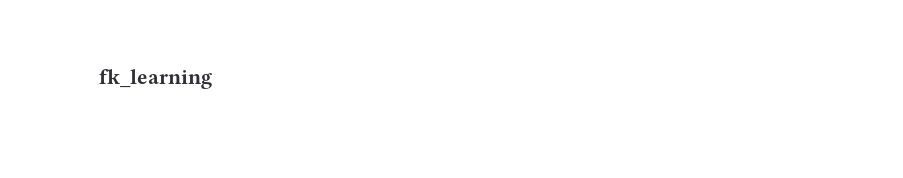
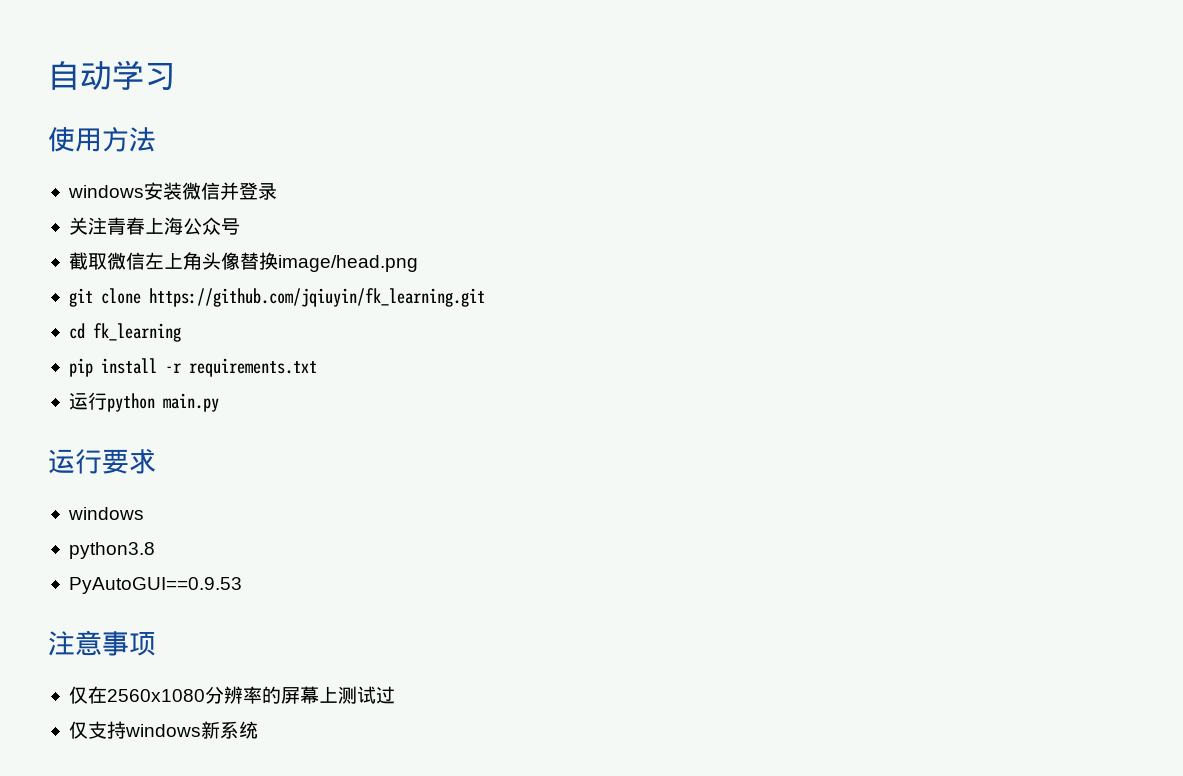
[99,69,212,89] fk_learning -> [48,60,176,90] [48,127,156,152] [67,182,277,200] [68,217,240,235] [68,252,418,272] [68,288,485,307] [68,323,181,342] [68,358,317,377] [68,392,219,412] [48,448,156,474] [67,507,144,520] [68,542,155,559] [68,577,242,594] [48,630,156,656] [68,686,395,704] [68,721,258,739] 自动学习 // 使用方法 // windows安装微信并登录 // 关注青春上海公众号 // 截取微信左上角头像替换image/head.png // git clone https://github.com/jqiuyin/fk_learning.git // cd fk_learning // pip install -r requirements.txt // 运行python main.py // 运行要求 // windows // python3.8 // PyAutoGUI==0.9.53 // 注意事项 // 仅在2560x1080分辨率的屏幕上测试过 // 仅支持windows新系统

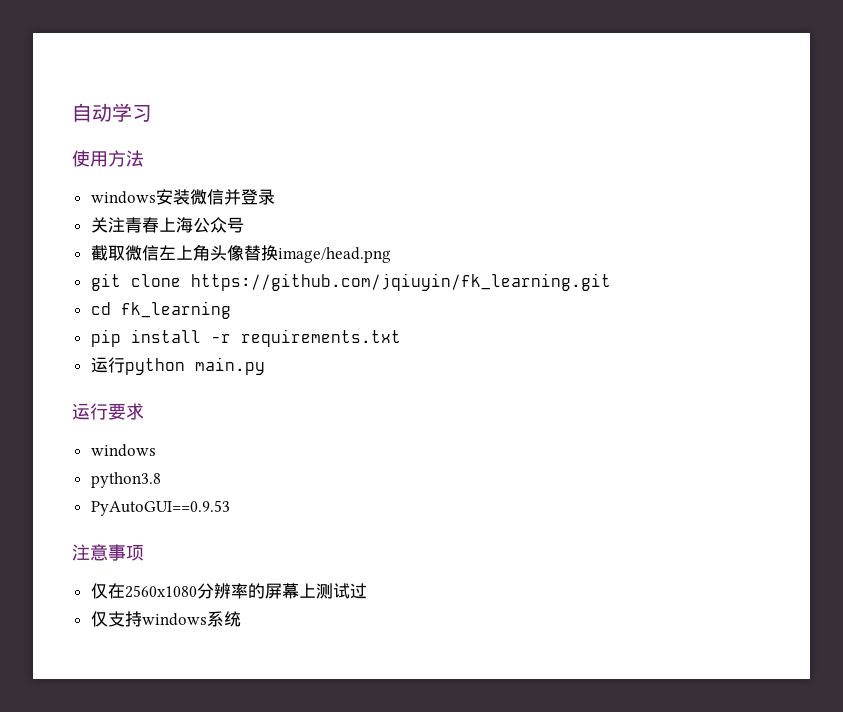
[200,721,220,739] 新 -> (207, 619) none

